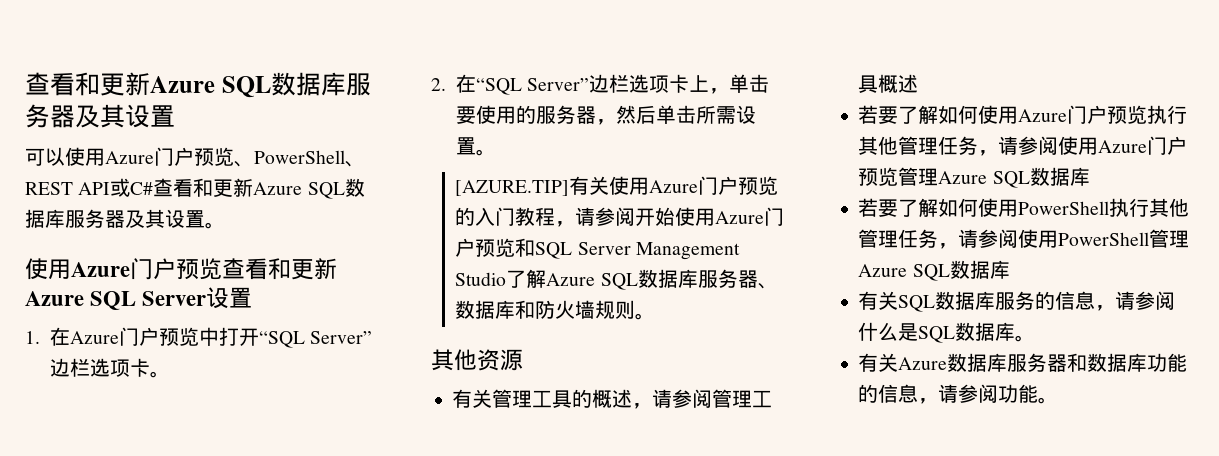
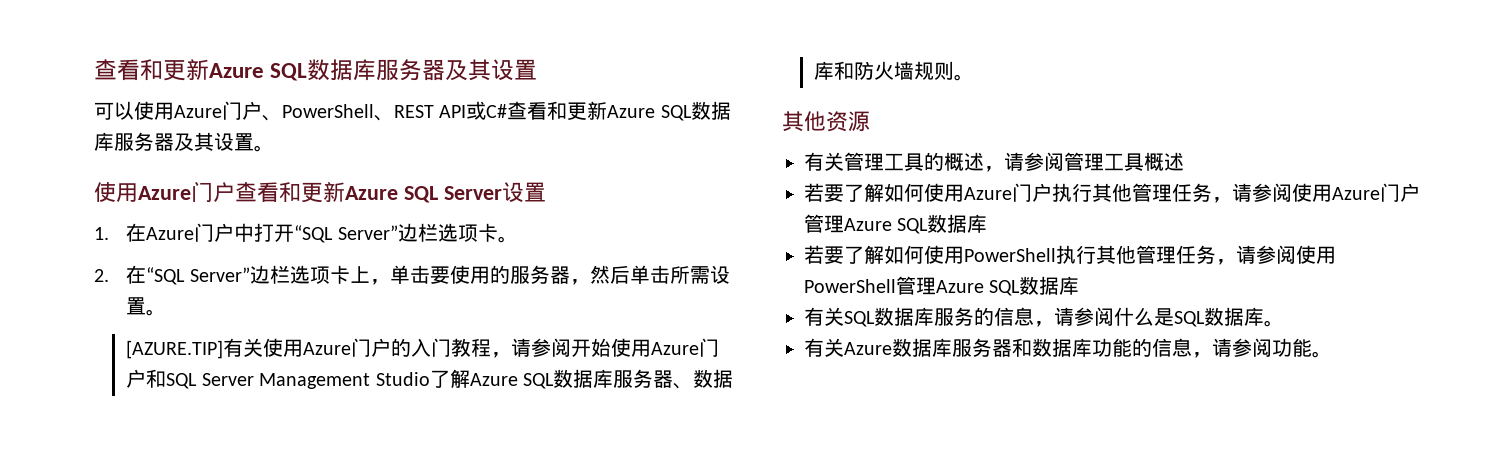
[194,147,234,166] 预览 -> (262, 110) none
[176,258,222,280] 预览 -> (235, 192) none
[158,327,199,346] 预览 -> (235, 232) none
[738,176,779,195] 预览 -> (392, 347) none
[475,238,516,257] 预览 -> (147, 378) none
[1107,105,1148,124] 预览 -> (1052, 192) none
[858,167,899,186] 预览 -> (1420, 192) none

